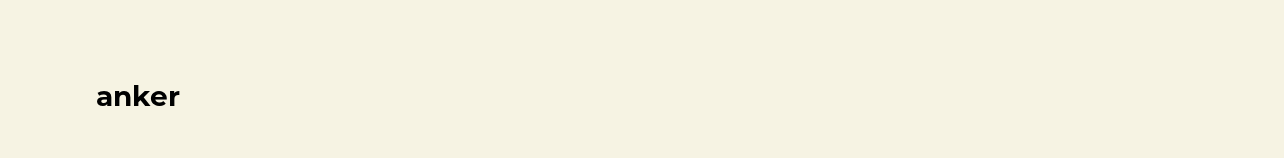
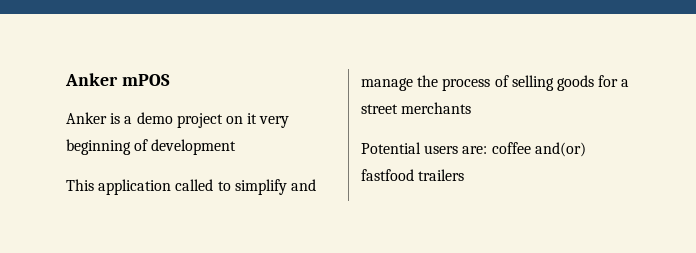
[96,85,180,106] anker -> [65,73,170,86] [66,112,290,128] [66,139,237,155] [66,179,316,195] [361,75,630,91] [361,102,472,114] [361,142,586,157] [361,169,465,181] Anker mPOS // Anker is a demo project on it very beginning of development // This application called to simplify and manage the process of selling goods for a street merchants // Potential users are: coffee and(or) fastfood trailers

